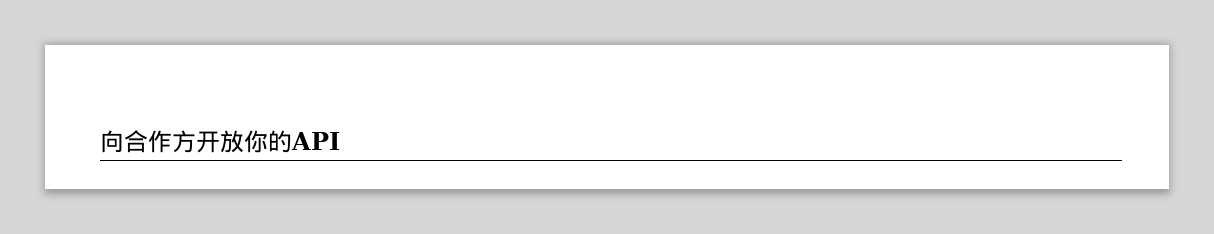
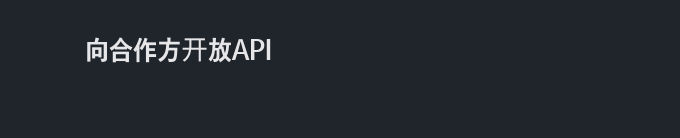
[244,130,292,153] 你的 -> (232, 50) none

